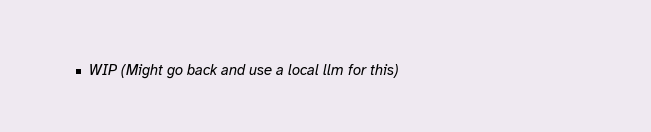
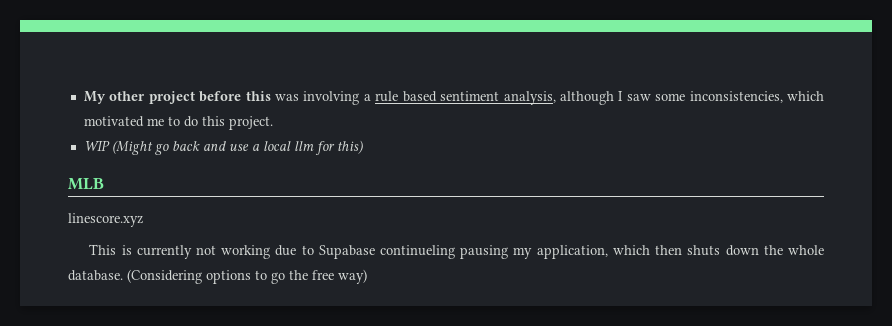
(88, 69) none -> [83,91,824,105] [83,116,273,130] My other project before this was involving a rule based sentiment analysis, although I saw some inconsistencies, which motivated me to do this project. //
(399, 71) none -> [68,178,104,190] [68,213,143,227] [89,244,824,259] [68,269,367,284] // MLB // linescore.xyz // This is currently not working due to Supabase continueling pausing my application, which then shuts down the whole database. (Considering options to go the free way)

